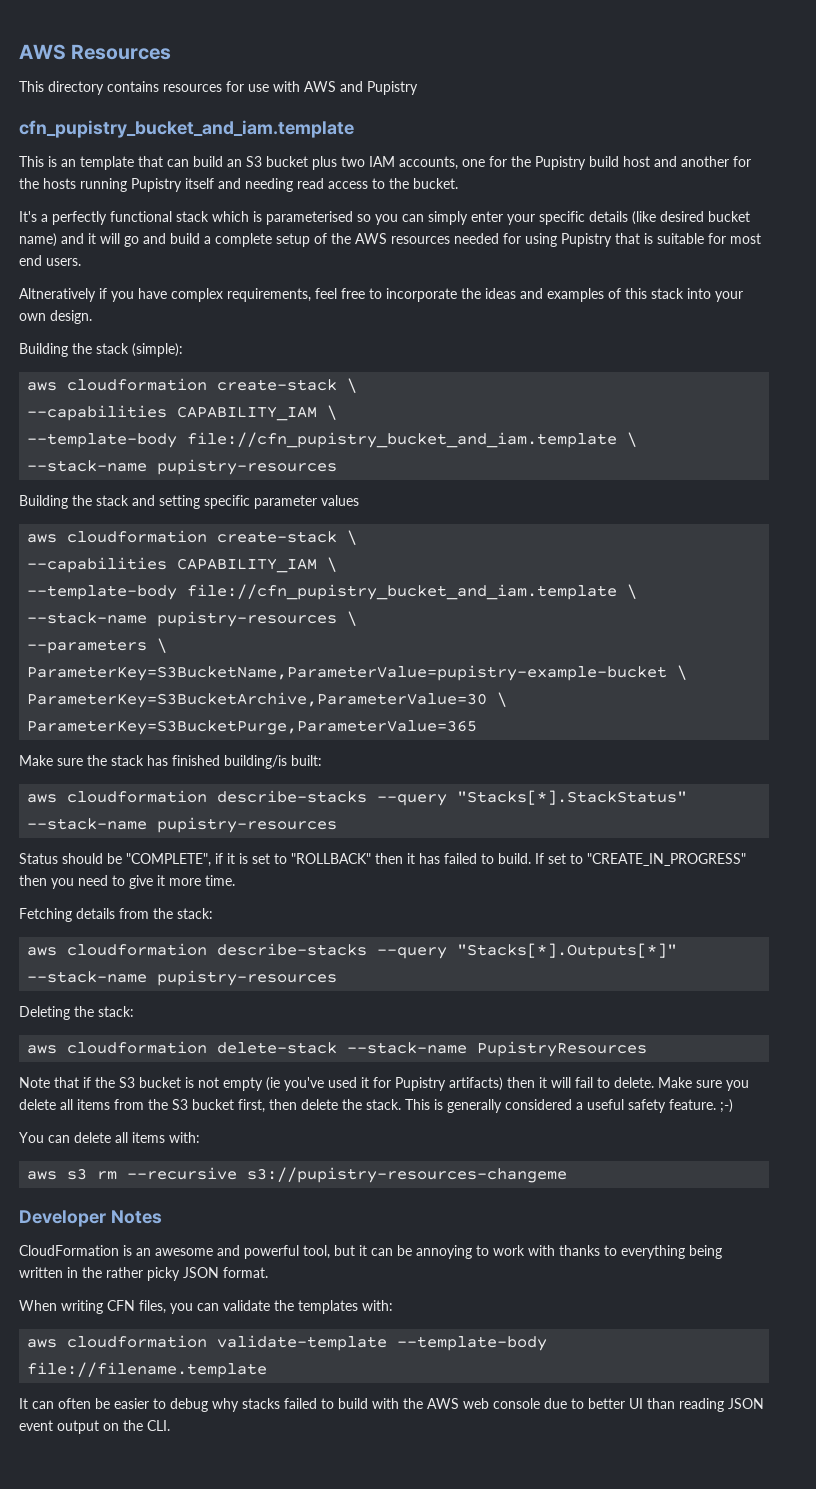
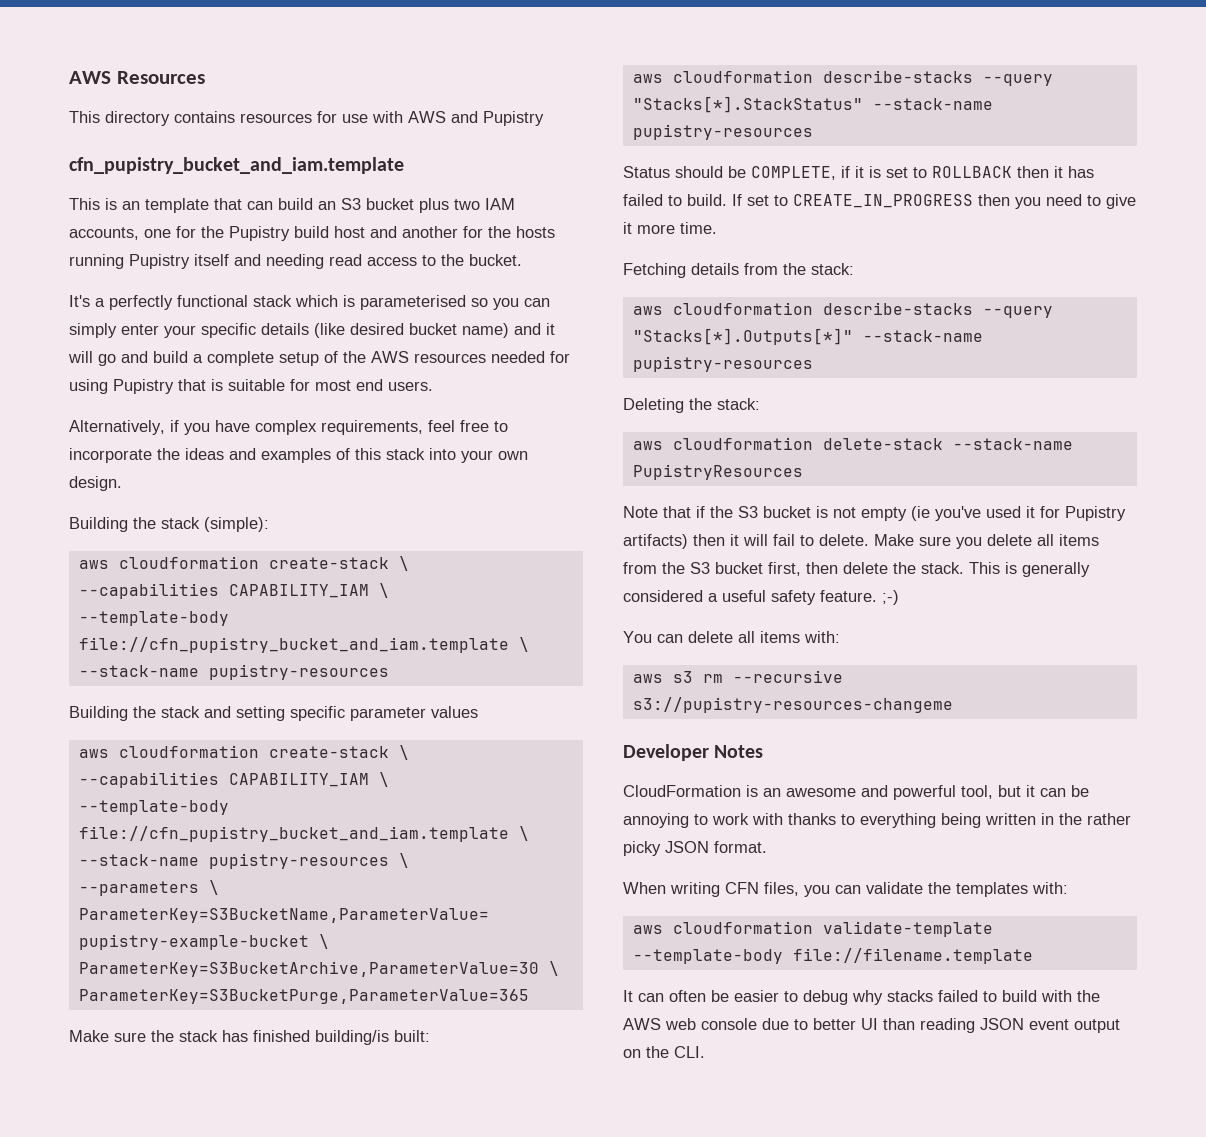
[19,288,96,302] Altneratively -> [69,420,165,435] Alternatively,
[126,853,211,867] "COMPLETE", -> [751,166,836,180] COMPLETE,
[291,853,371,864] "ROLLBACK" -> [932,166,1012,178] ROLLBACK
[587,853,746,866] "CREATE_IN_PROGRESS" -> [793,194,973,208] CREATE_IN_PROGRESS

